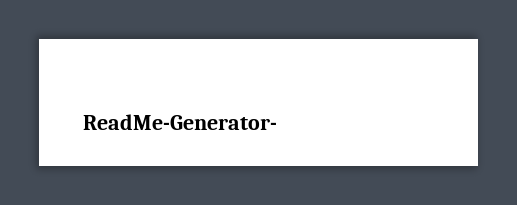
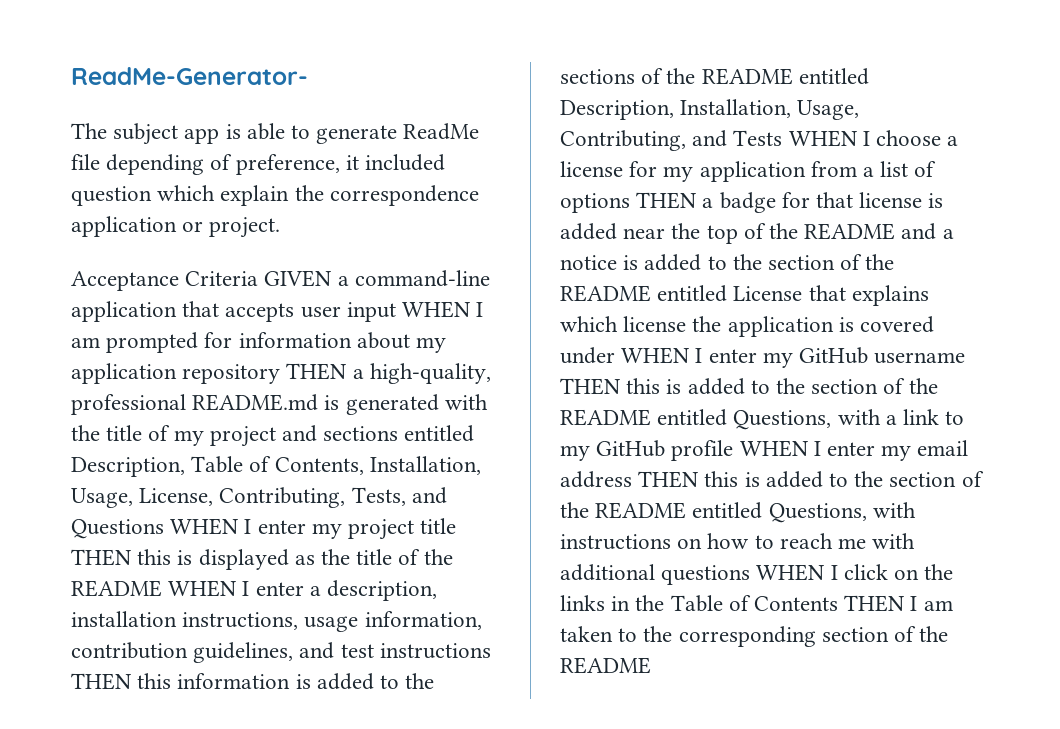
(277, 122) none -> [71,123,480,145] [71,154,446,175] [71,185,479,206] [71,216,281,238] [71,270,490,291] [71,301,484,322] [71,332,447,353] [71,363,491,384] [71,394,488,415] [71,425,475,447] [71,456,481,477] [71,487,447,508] [71,518,457,540] [71,549,453,570] [71,580,438,601] [71,611,482,632] [71,642,491,663] [71,673,435,690] [560,68,869,85] [560,99,860,120] [560,130,959,151] [560,161,937,182] [560,192,944,213] [560,223,954,244] [560,254,895,271] [560,285,929,306] [560,316,935,337] [560,347,966,368] [560,378,938,395] [560,409,965,430] [560,440,969,461] [560,471,984,488] [560,502,916,523] [560,533,916,550] [560,564,954,585] [560,595,953,612] [560,626,949,647] [560,657,651,674] // The subject app is able to generate ReadMe file depending of preference, it included question which explain the correspondence application or project. // Acceptance Criteria GIVEN a command-line application that accepts user input WHEN I am prompted for information about my application repository THEN a high-quality, professional README.md is generated with the title of my project and sections entitled Description, Table of Contents, Installation, Usage, License, Contributing, Tests, and Questions WHEN I enter my project title THEN this is displayed as the title of the README WHEN I enter a description, installation instructions, usage information, contribution guidelines, and test instructions THEN this information is added to the sections of the README entitled Description, Installation, Usage, Contributing, and Tests WHEN I choose a license for my application from a list of options THEN a badge for that license is added near the top of the README and a notice is added to the section of the README entitled License that explains which license the application is covered under WHEN I enter my GitHub username THEN this is added to the section of the README entitled Questions, with a link to my GitHub profile WHEN I enter my email address THEN this is added to the section of the README entitled Questions, with instructions on how to reach me with additional questions WHEN I click on the links in the Table of Contents THEN I am taken to the corresponding section of the README

